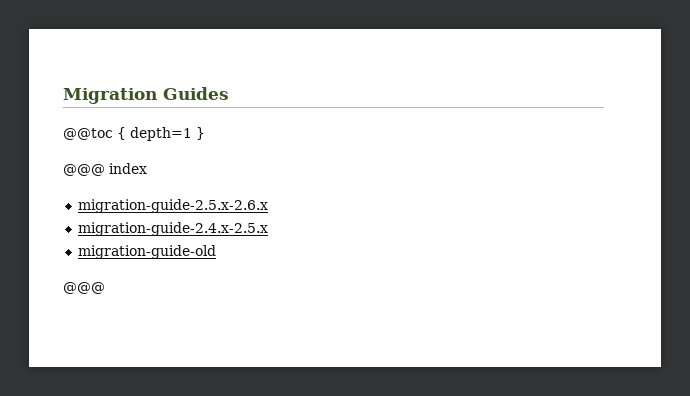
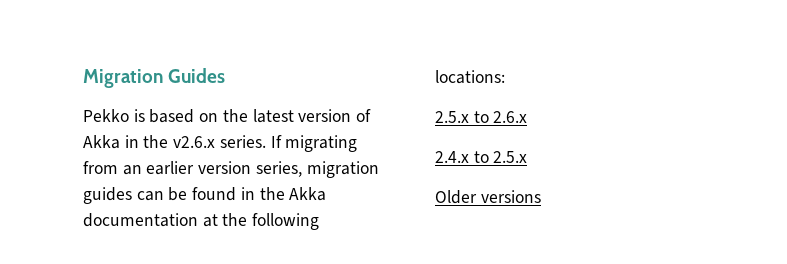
[63,127,205,141] [63,163,147,176] [77,199,268,213] [77,222,268,236] [77,245,216,259] [63,282,105,294] @@toc { depth=1 } // @@@ index // migration-guide-2.5.x-2.6.x // migration-guide-2.4.x-2.5.x // migration-guide-old // @@@ -> [83,109,372,123] [83,135,358,152] [83,161,379,178] [83,187,327,204] [83,213,320,230] [435,70,505,84] [435,111,528,123] [435,151,528,163] [435,190,541,204] Pekko is based on the latest version of Akka in the v2.6.x series. If migrating from an earlier version series, migration guides can be found in the Akka documentation at the following locations: // 2.5.x to 2.6.x // 2.4.x to 2.5.x // Older versions

